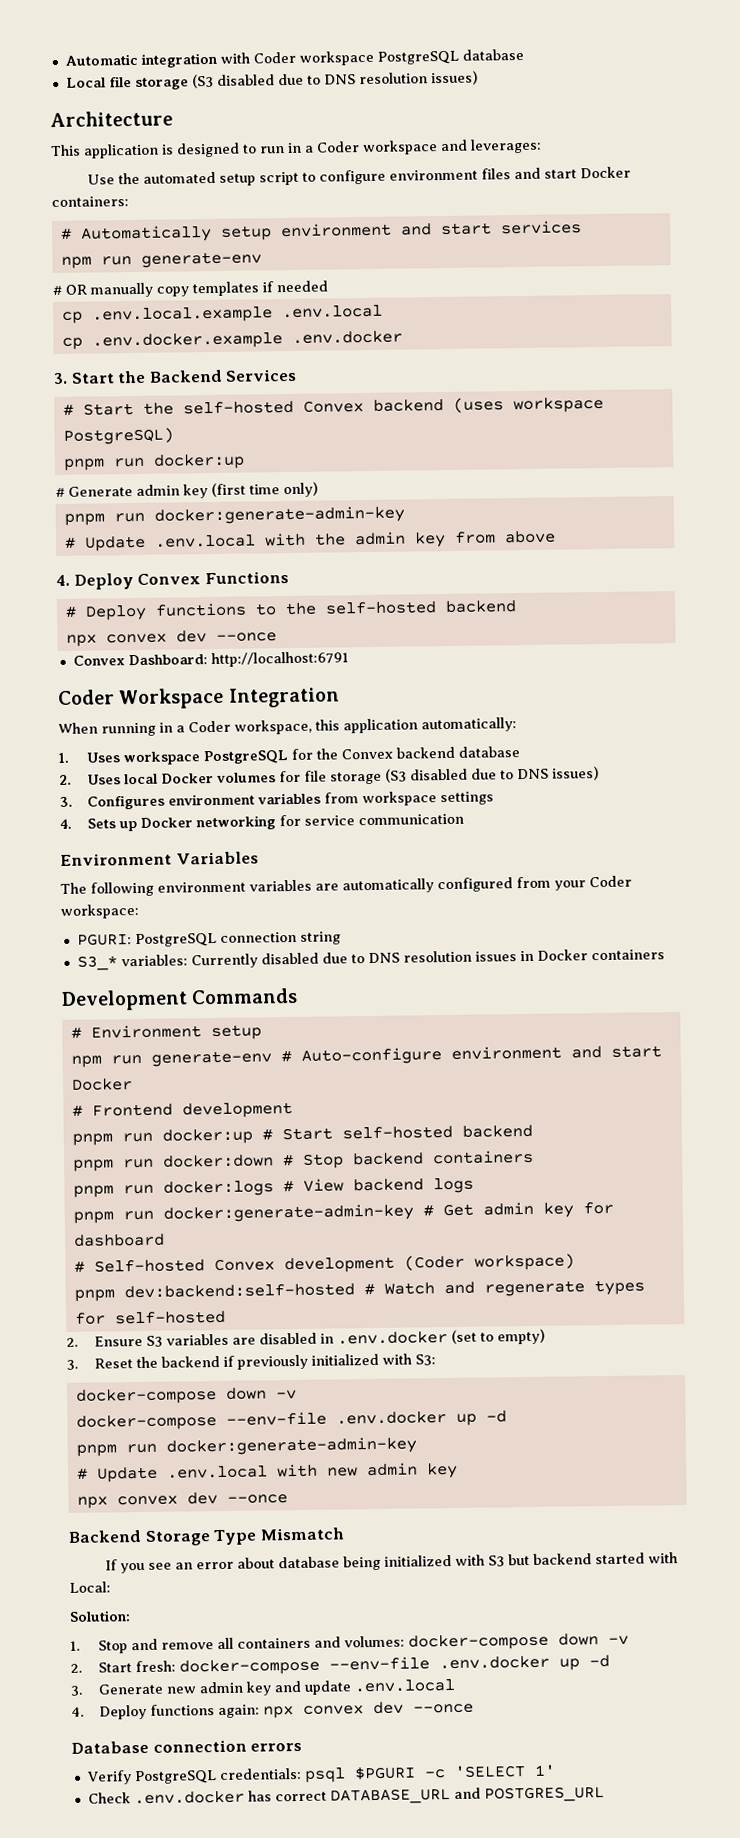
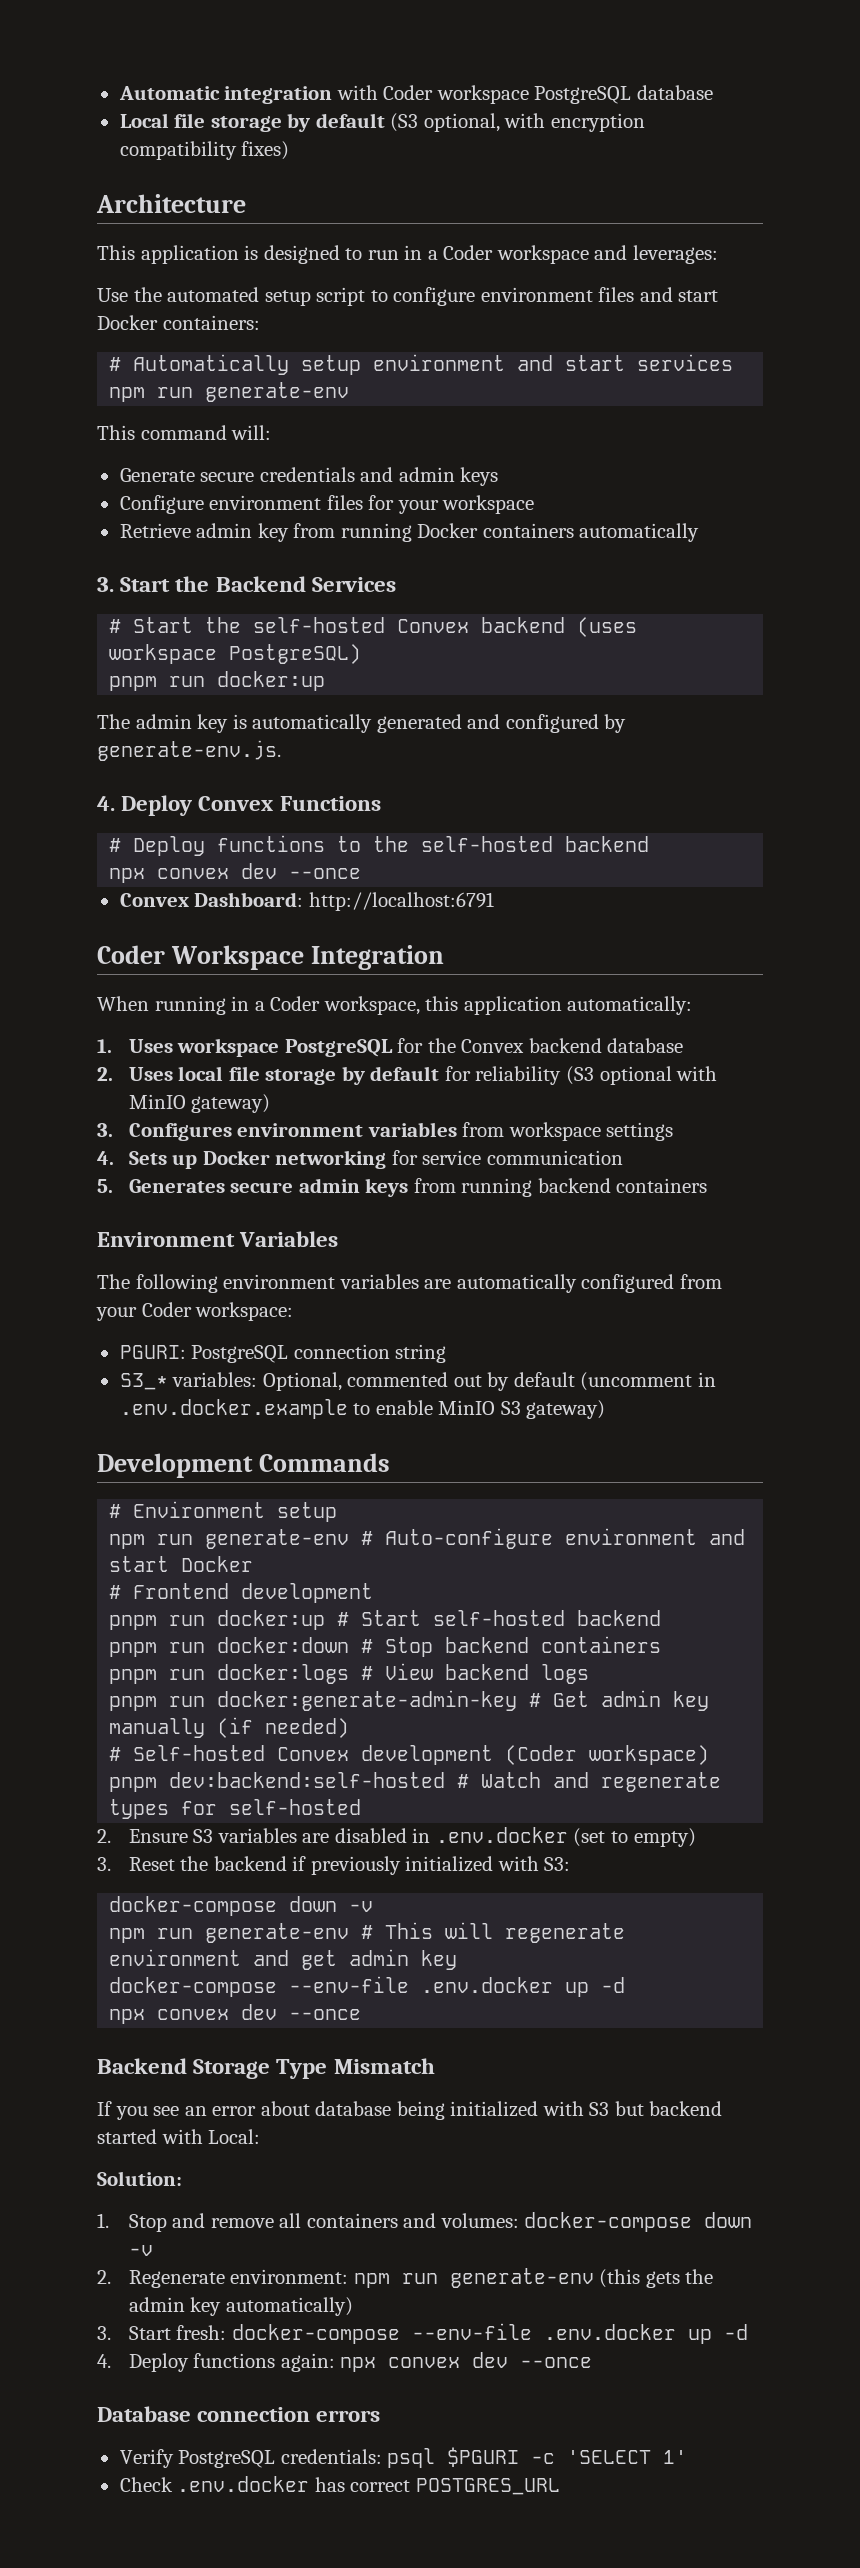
[191,70,478,89] (S3 disabled due to DNS resolution issues) -> [287,113,645,132] [119,141,290,160] by default (S3 optional, with encryption compatibility fixes)
[52,280,328,298] [61,304,383,324] [61,330,403,350] # OR manually copy templates if needed // cp .env.local.example .env.local // cp .env.docker.example .env.docker -> [97,425,272,440] [119,467,499,486] [119,495,535,514] [119,523,700,542] This command will: // Generate secure credentials and admin keys // Configure environment files for your workspace // Retrieve admin key from running Docker containers automatically
[55,481,318,499] [63,505,405,526] [64,530,556,552] # Generate admin key (first time only) // pnpm run docker:generate-admin-key // # Update .env.local with the admin key from above -> [97,714,627,733] [97,740,281,761] The admin key is automatically generated and configured by generate-env.js.
[160,766,599,785] Docker volumes for file storage (S3 disabled due to DNS issues) -> [228,1066,718,1085] [128,1094,271,1113] file storage by default for reliability (S3 optional with MinIO gateway)
(464, 819) none -> [97,1178,708,1197] // 5. Generates secure admin keys from running backend containers
[190,949,665,969] Currently disabled due to DNS resolution issues in Docker containers -> [262,1372,716,1391] [119,1399,606,1419] Optional, commented out by default (uncomment in .env.docker.example to enable MinIO S3 gateway)
[582,1201,614,1215] [73,1233,165,1247] for dashboard -> [109,1717,350,1738] manually (if needed)
[75,1410,507,1431] [75,1436,417,1457] [76,1462,458,1483] // docker-compose --env-file .env.docker up -d // pnpm run docker:generate-admin-key // # Update .env.local with new admin key -> [109,1922,626,1943] [109,1949,458,1970] [109,1976,626,1997] // npm run generate-env # This will regenerate environment and get admin key // docker-compose --env-file .env.docker up -d
(82, 1668) none -> [128,2268,714,2288] [128,2297,353,2316] [97,2326,111,2340] Regenerate environment: npm run generate-env (this gets the admin key automatically) // 3.
[70,1678,455,1696] // 3. Generate new admin key and update .env.local -> (748, 2332) none
[329,1787,481,1805] DATABASE_URL and -> (411, 2486) none

